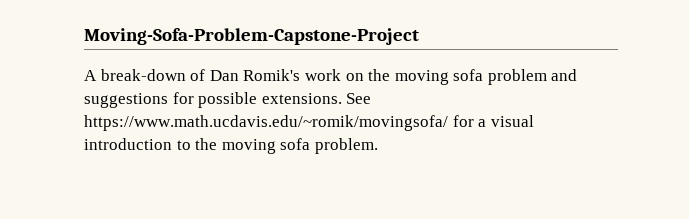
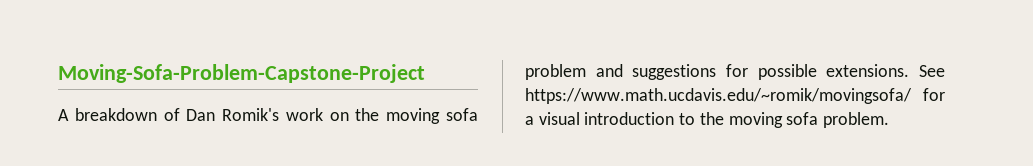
[100,69,186,81] break-down -> [74,108,157,121] breakdown

